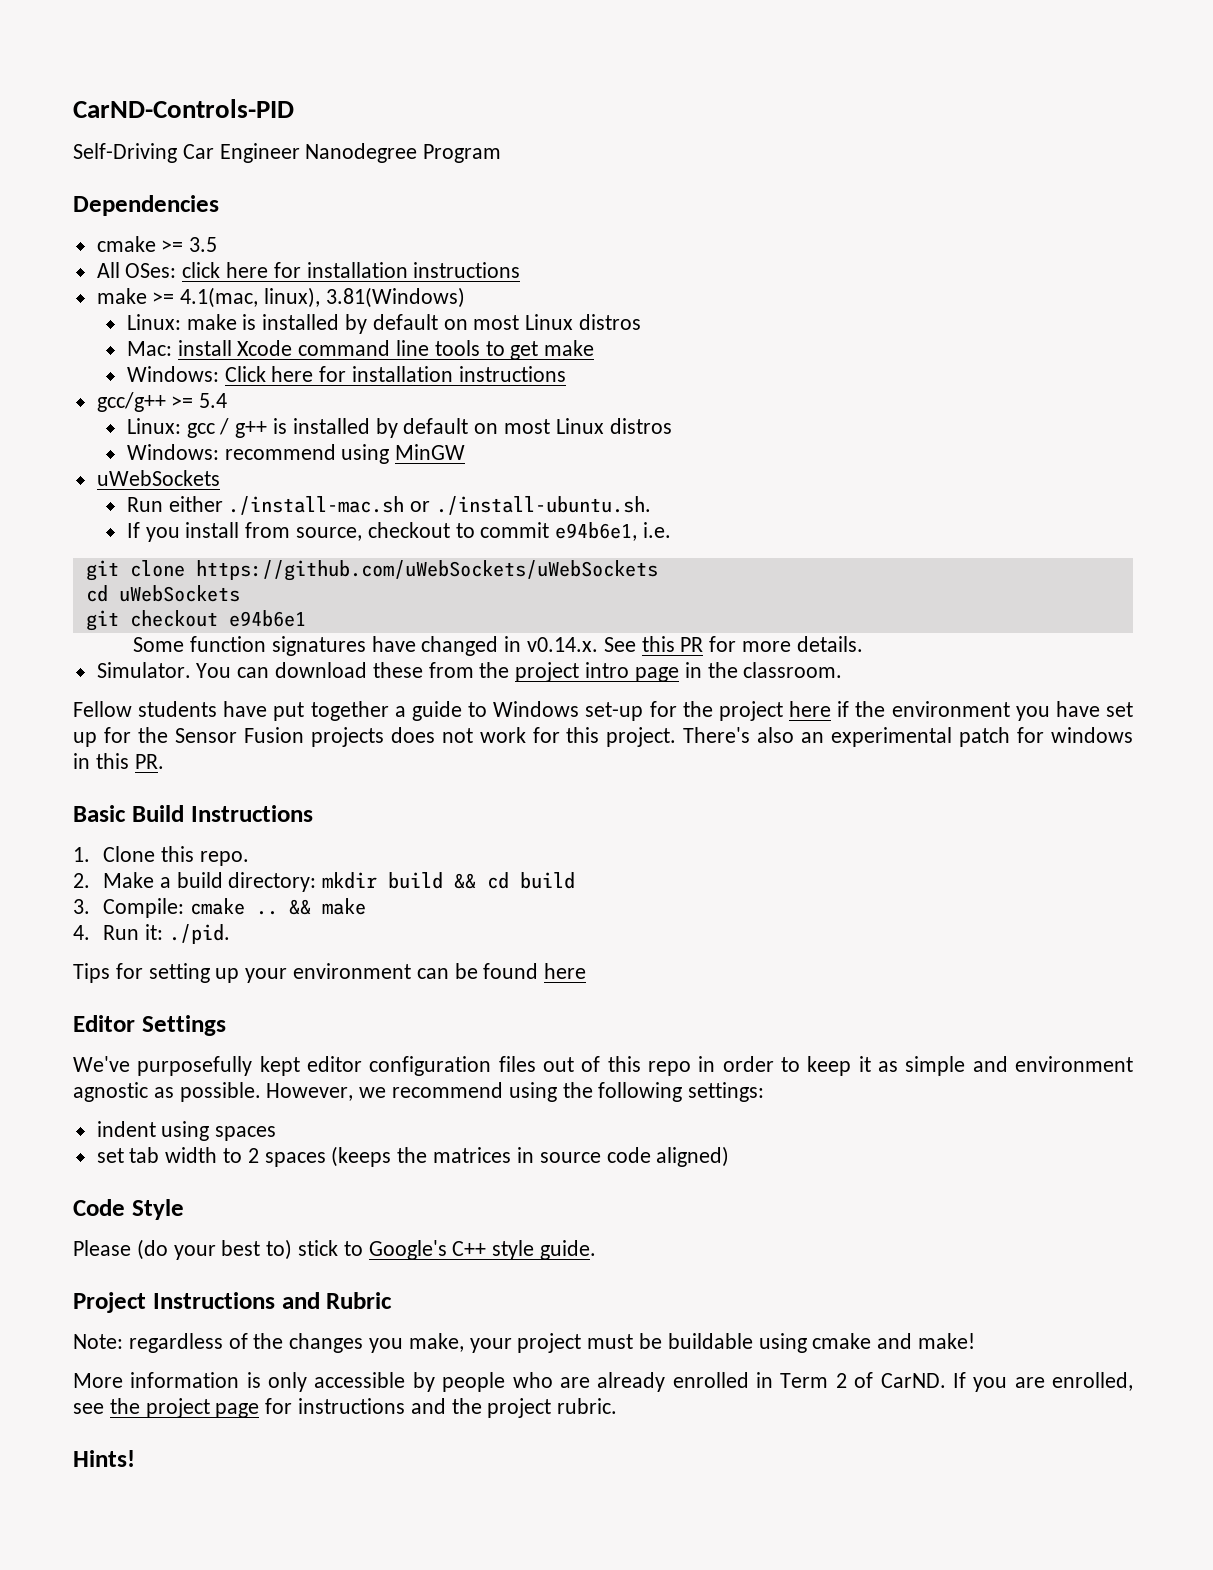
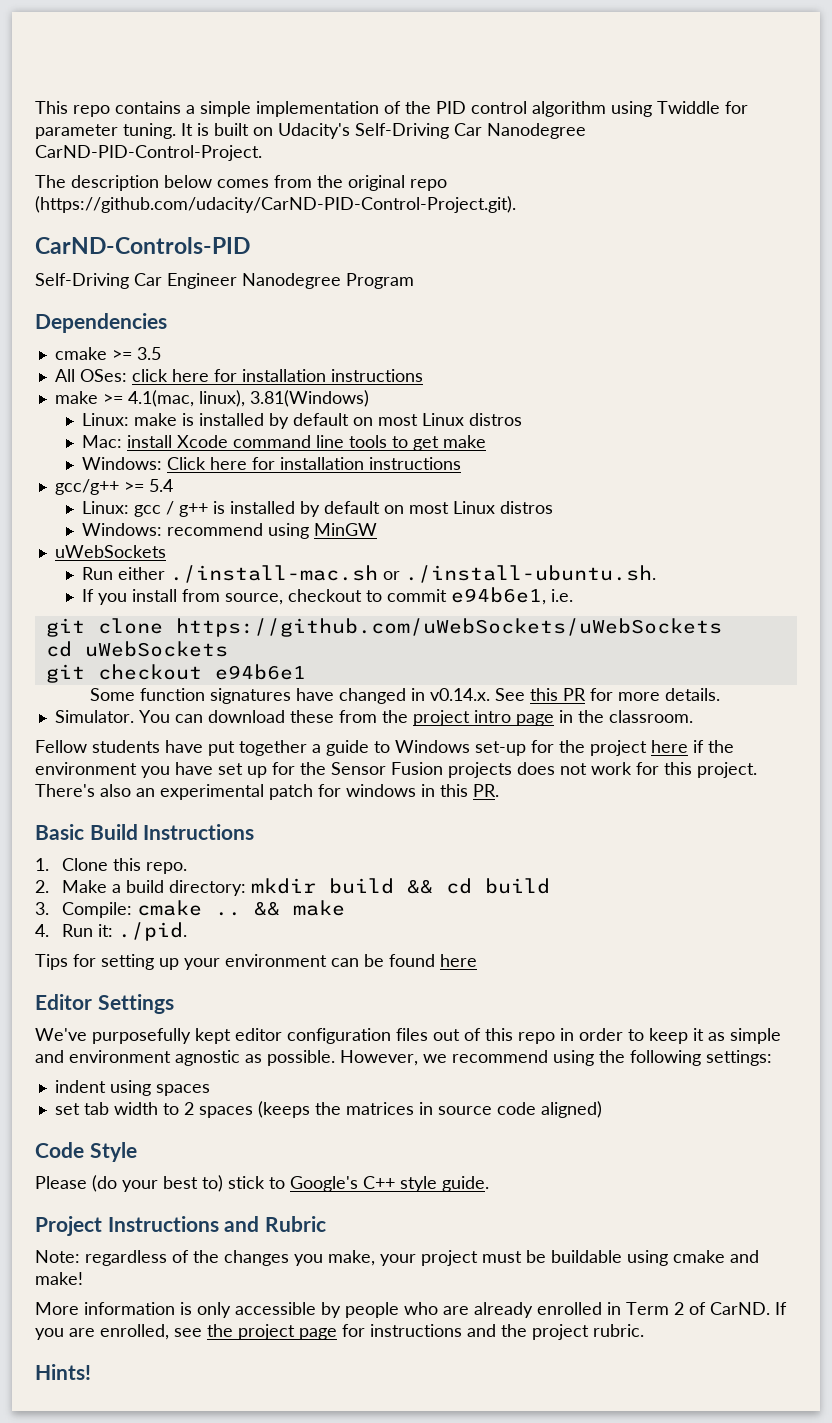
(73, 108) none -> [35,101,748,117] [35,123,586,139] [35,145,262,161] [35,175,447,191] [35,196,516,213] This repo contains a simple implementation of the PID control algorithm using Twiddle for parameter tuning. It is built on Udacity's Self-Driving Car Nanodegree CarND-PID-Control-Project. // The description below comes from the original repo (https://github.com/udacity/CarND-PID-Control-Project.git). //

